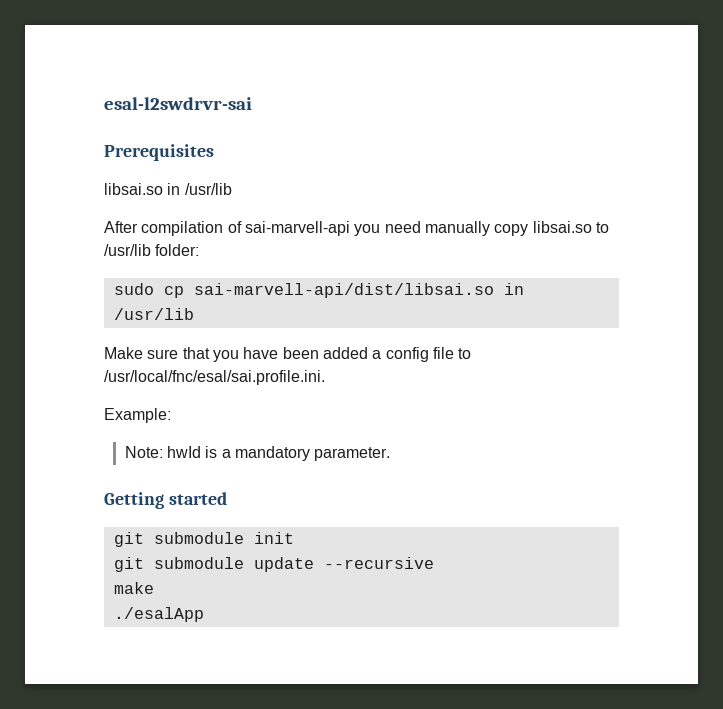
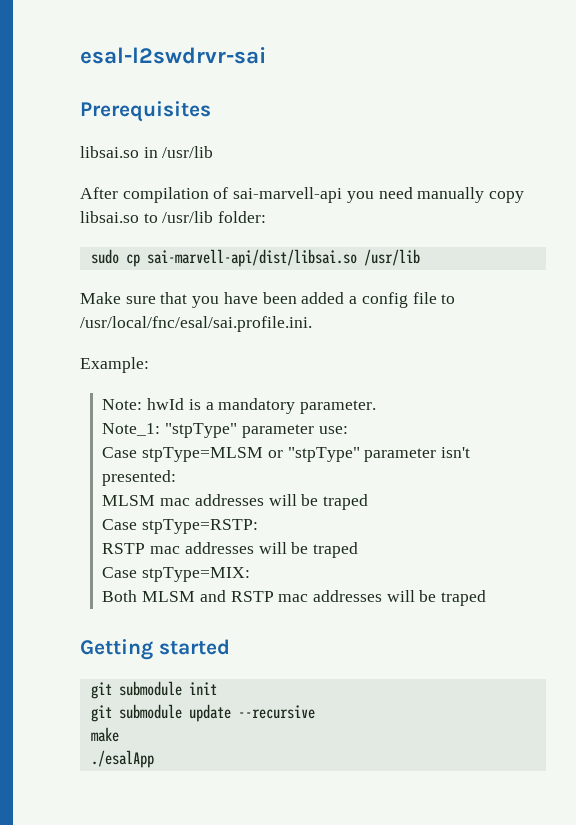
[503,283,524,295] in -> (357, 258) none
(391, 454) none -> [102,423,348,438] [102,447,470,462] [102,470,177,486] [102,494,368,510] [102,519,259,534] [102,542,358,558] [102,567,251,582] [102,590,487,606] // Note_1: "stpType" parameter use: // Case stpType=MLSM or "stpType" parameter isn't presented: // MLSM mac addresses will be traped // Case stpType=RSTP: // RSTP mac addresses will be traped // Case stpType=MIX: // Both MLSM and RSTP mac addresses will be traped

